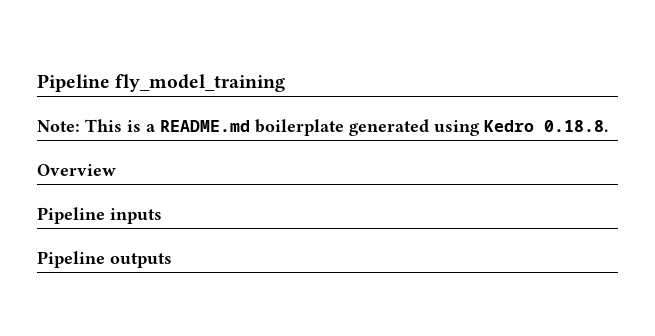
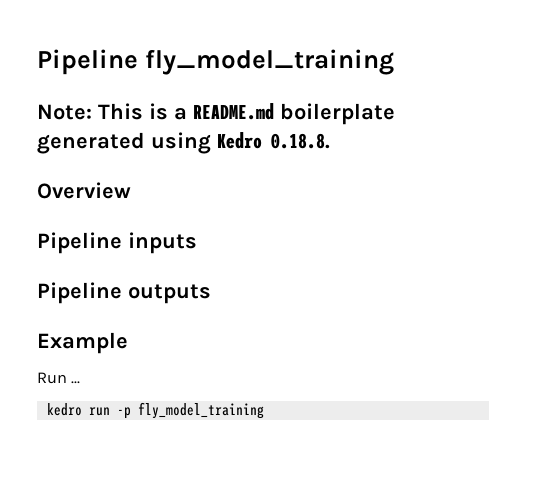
(172, 260) none -> [37,332,128,354] [37,372,81,384] [46,402,264,419] // Example // Run ... // kedro run -p fly_model_training

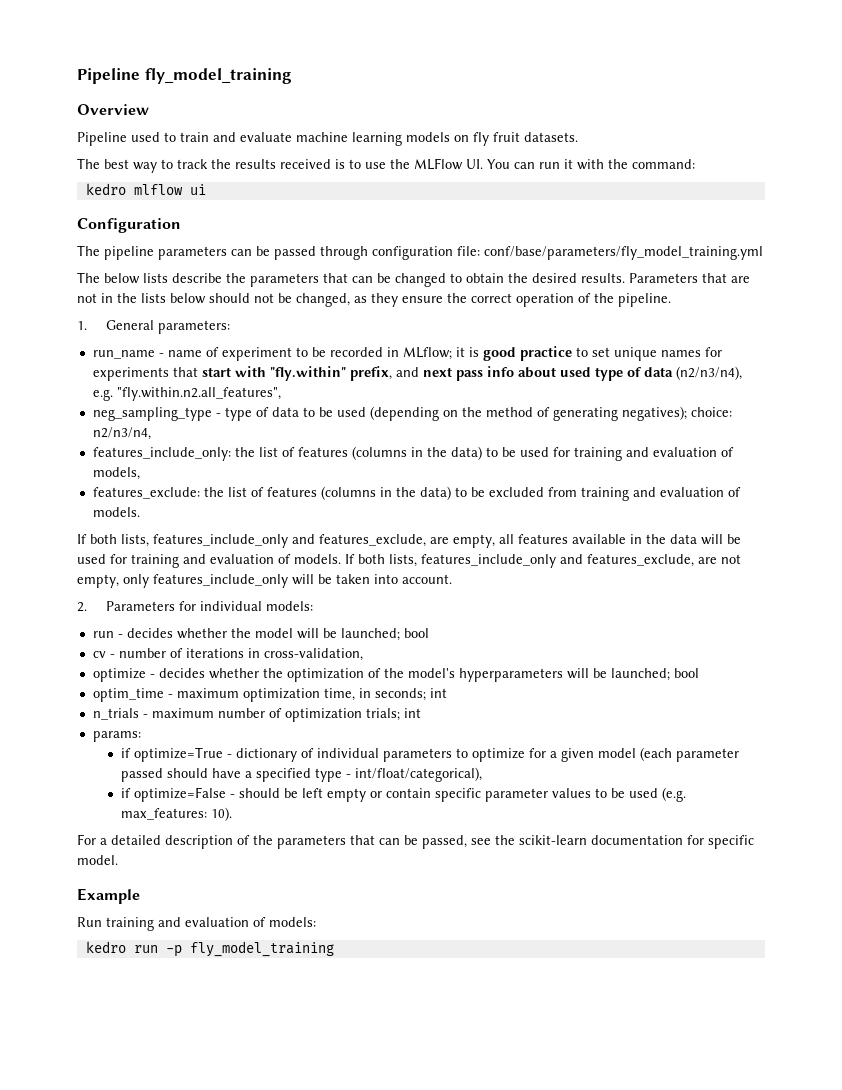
[37,103,395,125] [37,132,330,154] [37,182,131,199] [37,232,197,254] [37,282,211,304] [37,332,128,354] [37,372,81,384] Note: This is a README.md boilerplate generated using Kedro 0.18.8. // Overview // Pipeline inputs // Pipeline outputs // Example // Run ... -> [77,104,149,115] [77,132,578,146] [77,158,695,173] [85,183,206,195] [77,218,181,233] [77,245,763,260] [77,272,750,287] [77,293,671,307] [77,320,230,334] [92,346,722,361] [92,366,742,381] [92,387,281,401] [92,406,732,421] [92,427,151,440] [92,446,734,461] [92,467,140,480] [92,486,741,501] [92,507,140,517] [77,534,741,548] [77,554,741,568] [77,574,452,588] [77,601,313,612] [92,628,429,641] [92,648,363,661] [92,668,699,682] [92,688,447,702] [92,708,421,722] [92,731,141,742] [121,747,740,762] [121,767,483,782] [121,787,687,802] [121,807,233,821] [77,834,754,849] [77,855,118,865] [77,888,140,904] [77,917,316,931] Overview // Pipeline used to train and evaluate machine learning models on fly fruit datasets. // The best way to track the results received is to use the MLFlow UI. You can run it with the command: // kedro mlflow ui // Configuration // The pipeline parameters can be passed through configuration file: conf/base/parameters/fly_model_training.yml // The below lists describe the parameters that can be changed to obtain the desired results. Parameters that are not in the lists below should not be changed, as they ensure the correct operation of the pipeline. // 1. General parameters: // run_name - name of experiment to be recorded in MLflow; it is good practice to set unique names for experiments that start with "fly.within" prefix, and next pass info about used type of data (n2/n3/n4), e.g. "fly.within.n2.all_features", // neg_sampling_type - type of data to be used (depending on the method of generating negatives); choice: n2/n3/n4, // features_include_only: the list of features (columns in the data) to be used for training and evaluation of models, // features_exclude: the list of features (columns in the data) to be excluded from training and evaluation of models. // If both lists, features_include_only and features_exclude, are empty, all features available in the data will be used for training and evaluation of models. If both lists, features_include_only and features_exclude, are not empty, only features_include_only will be taken into account. // 2. Parameters for individual models: // run - decides whether the model will be launched; bool // cv - number of iterations in cross-validation, // optimize - decides whether the optimization of the model's hyperparameters will be launched; bool // optim_time - maximum optimization time, in seconds; int // n_trials - maximum number of optimization trials; int // params: // if optimize=True - dictionary of individual parameters to optimize for a given model (each parameter passed should have a specified type - int/float/categorical), // if optimize=False - should be left empty or contain specific parameter values to be used (e.g. max_features: 10). // For a detailed description of the parameters that can be passed, see the scikit-learn documentation for specific model. // Example // Run training and evaluation of models:

